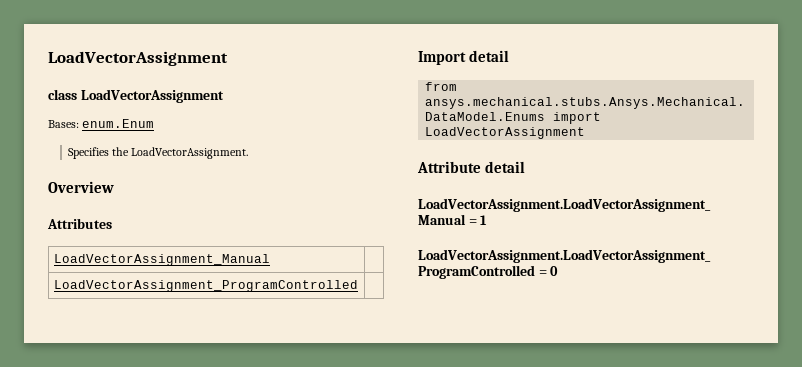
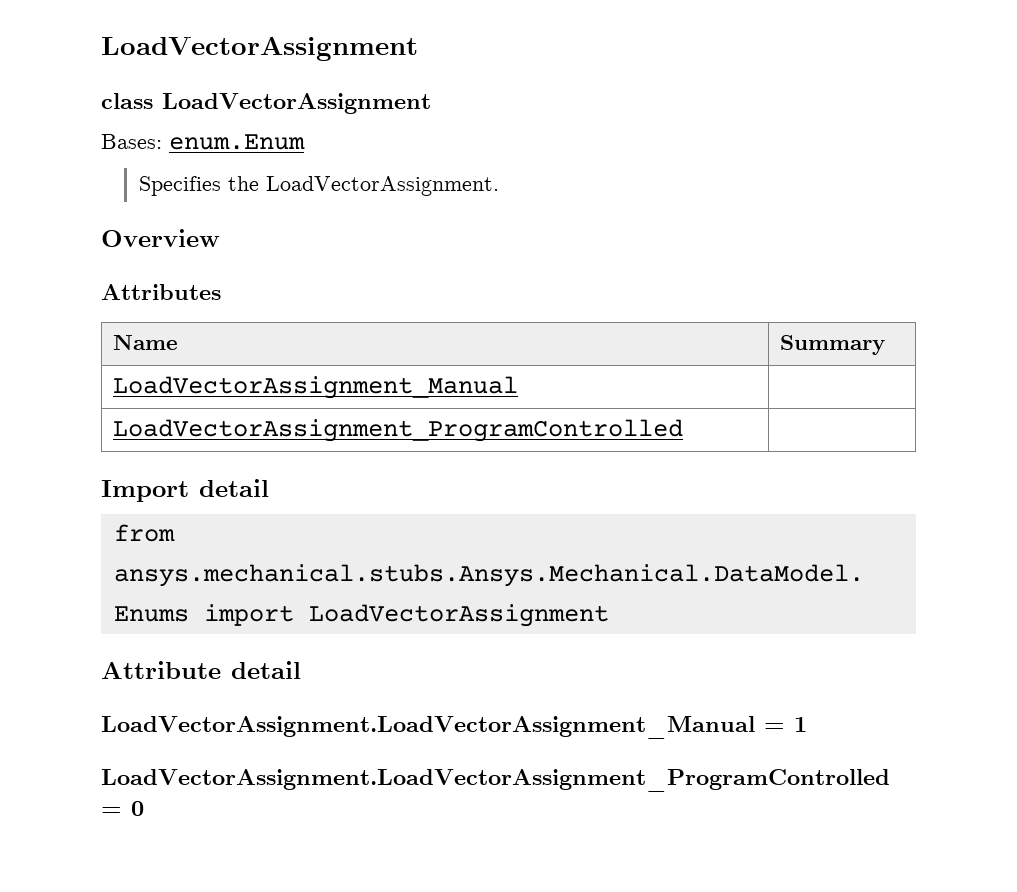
(112, 223) none -> [113,335,179,350] [780,335,886,355] // Name | Summary

